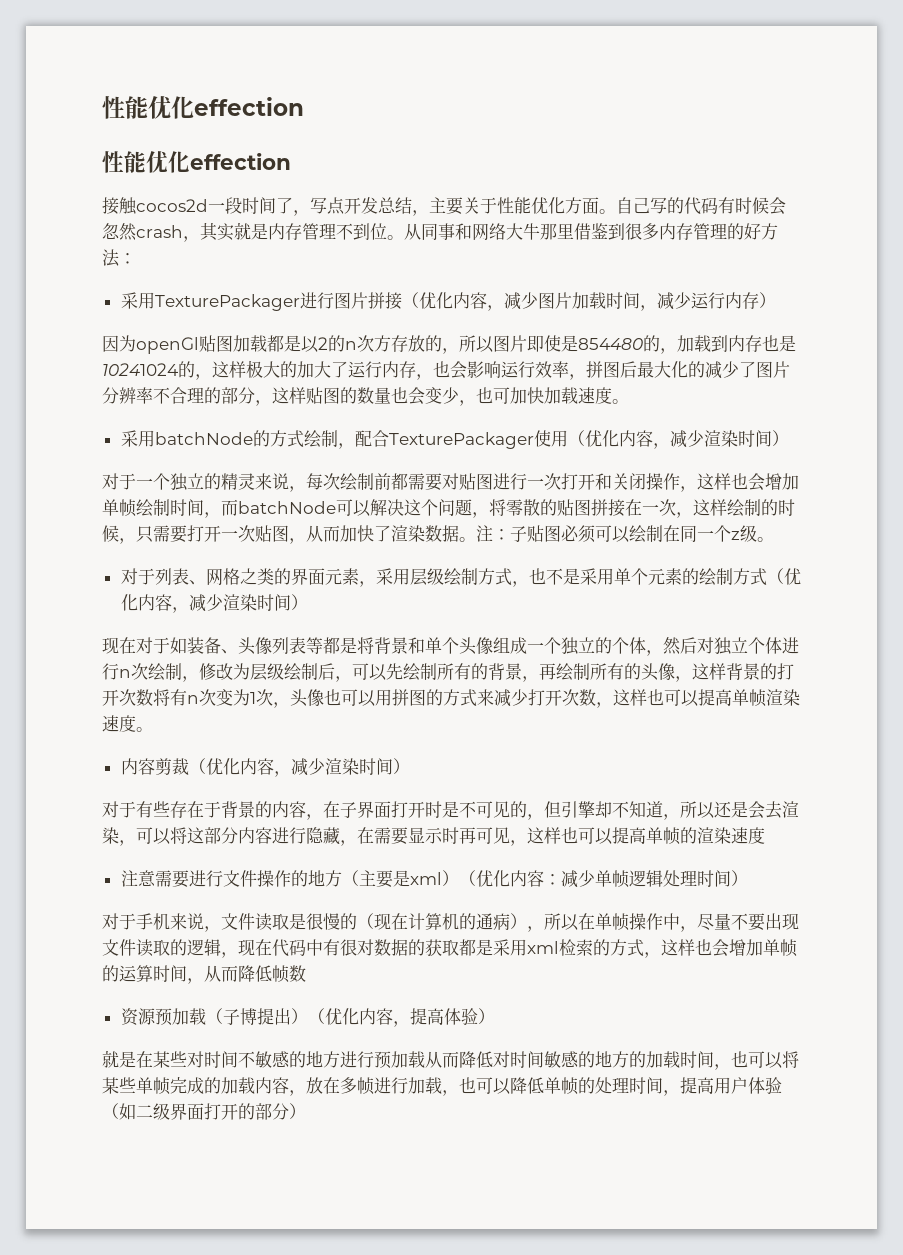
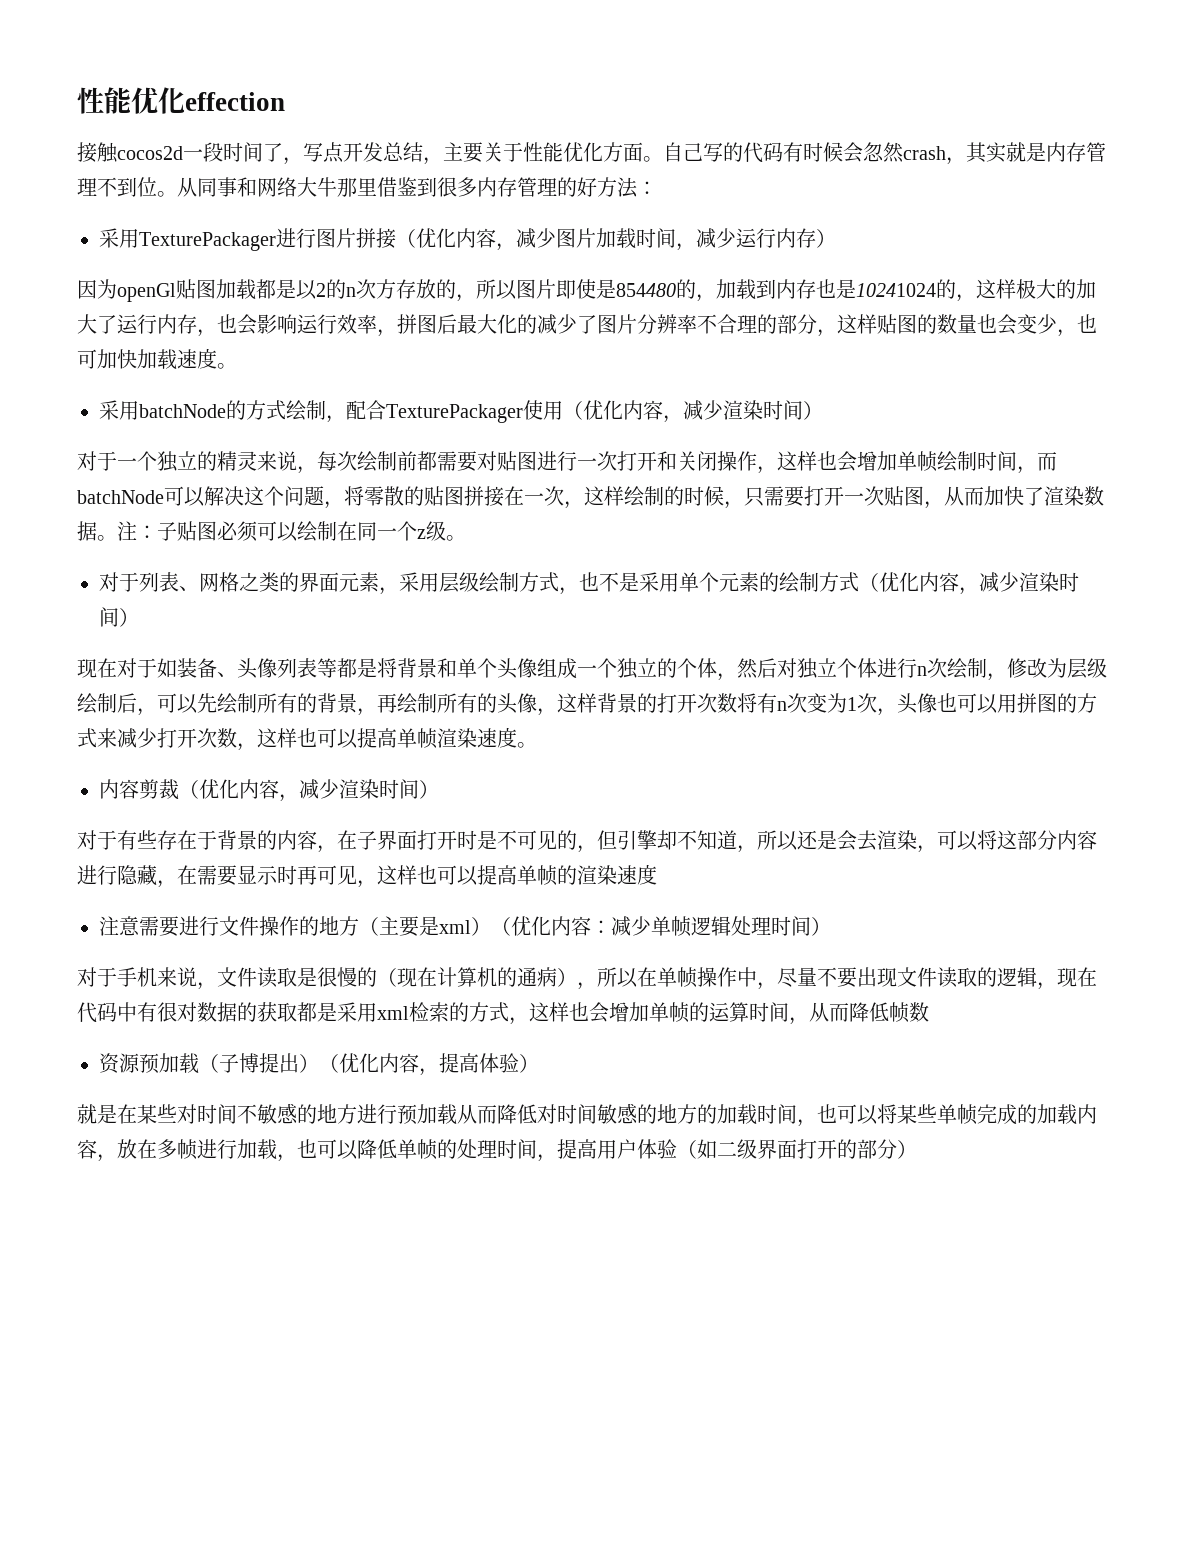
[102,96,304,119] [102,151,291,173] 性能优化effection // 性能优化effection -> [77,87,285,114] 性能优化effection

